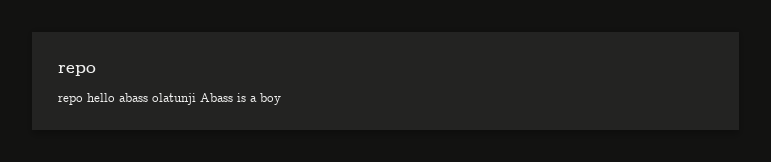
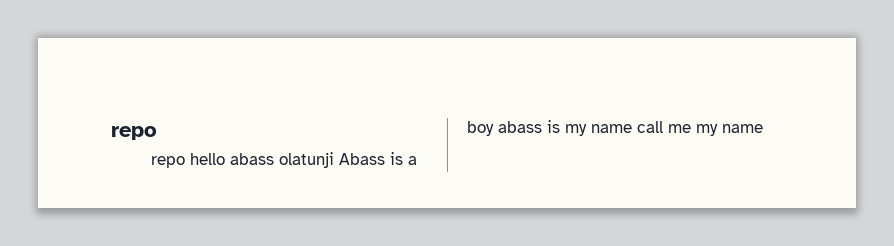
(281, 99) none -> [498,120,763,136] abass is my name call me my name

